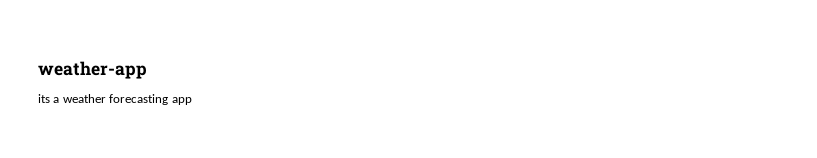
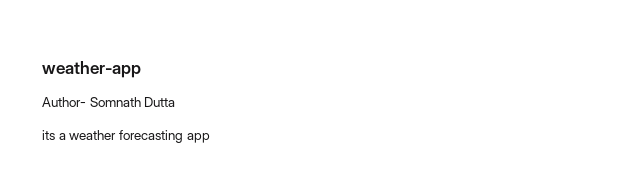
(147, 70) none -> [42,97,176,107] // Author- Somnath Dutta

